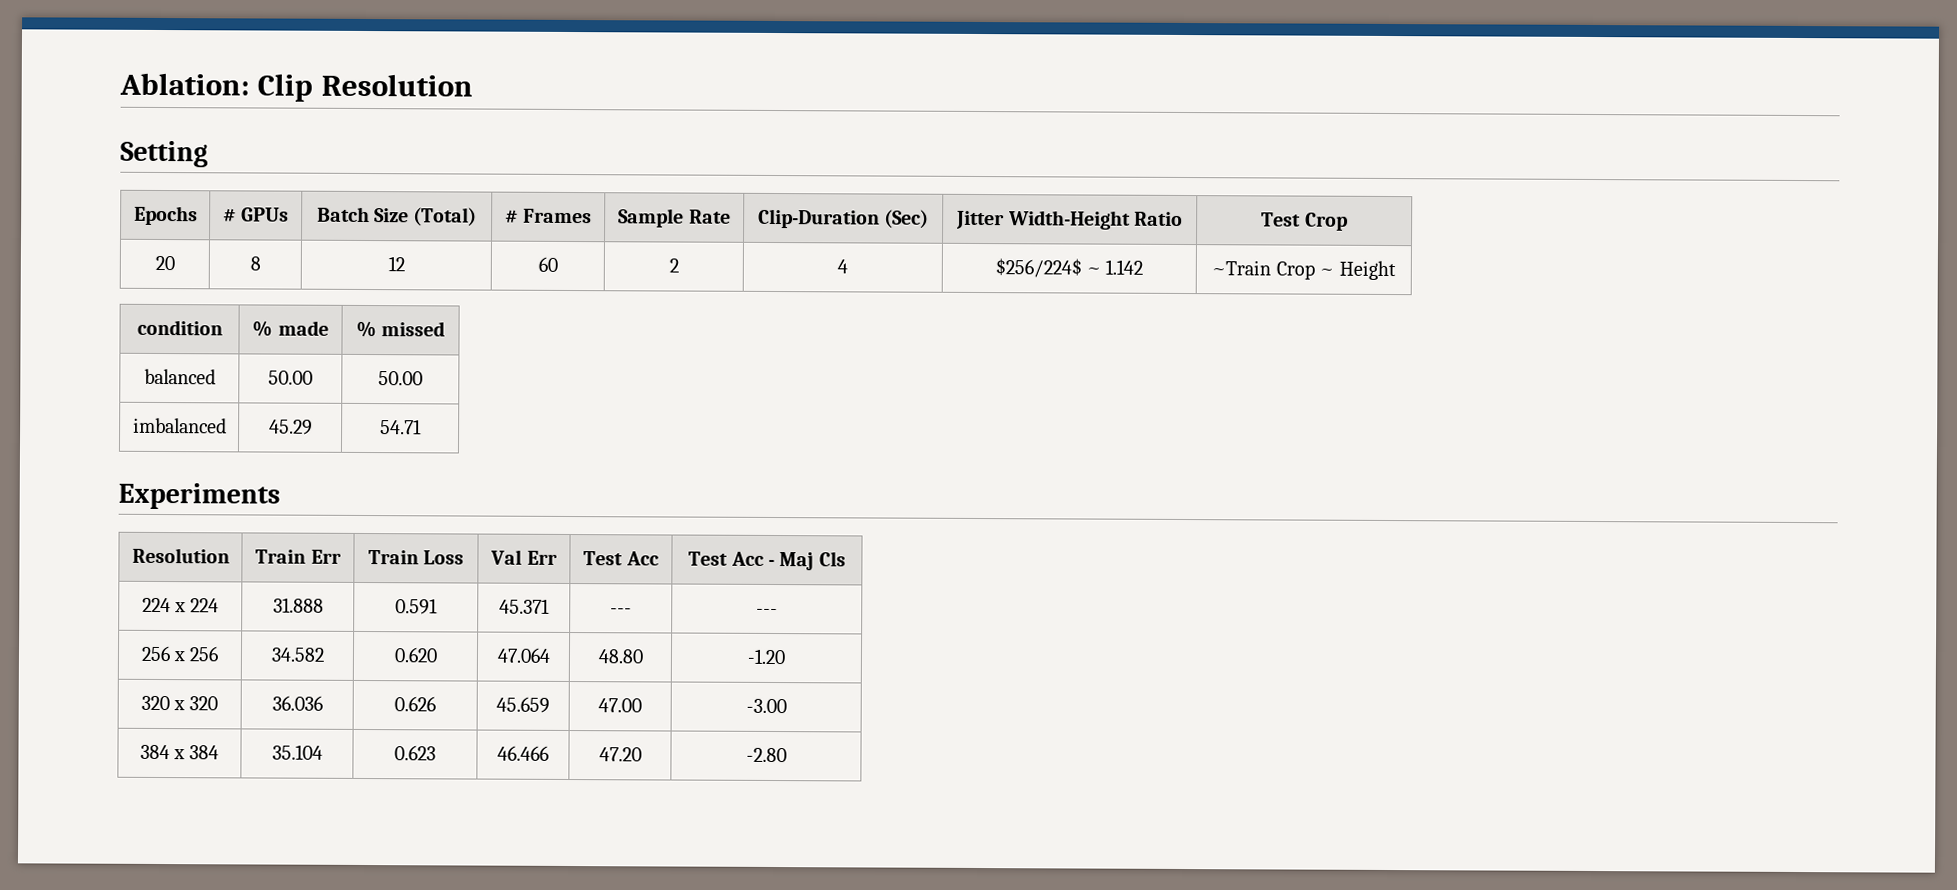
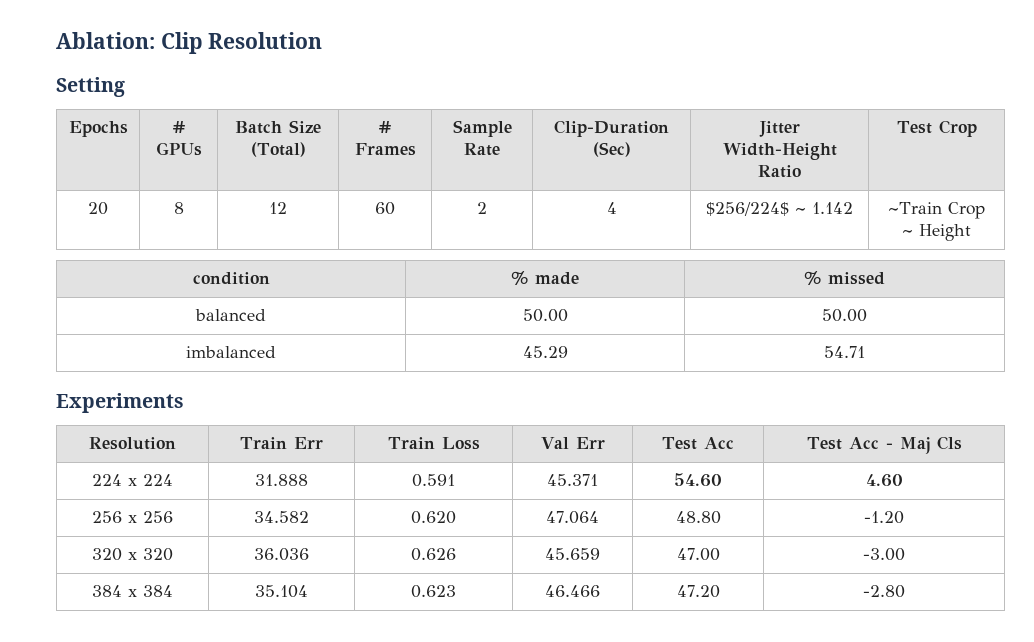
[610,608,632,615] [756,608,778,616] --- | --- -> [674,473,722,487] [865,474,903,487] 54.60 | 4.60

